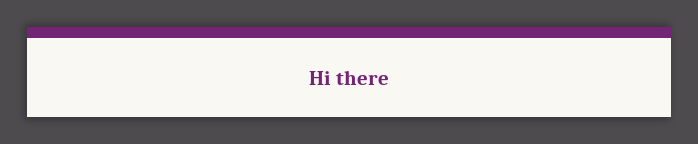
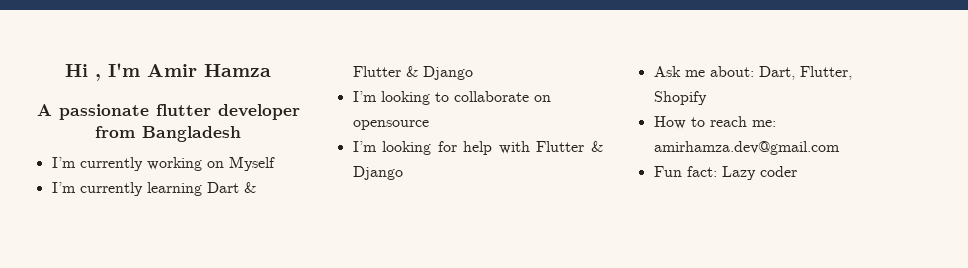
[335,70,389,85] there -> [95,63,271,81] [36,104,300,120] [95,126,241,142] [51,156,275,171] [51,182,256,196] [352,66,473,80] [352,91,551,105] [352,120,429,130] [352,141,603,155] [352,166,403,180] [653,66,852,80] [653,91,707,105] [653,116,776,129] [653,141,840,155] [653,166,797,180] , I'm Amir Hamza // A passionate flutter developer from Bangladesh // I’m currently working on Myself // I’m currently learning Dart & Flutter & Django // I’m looking to collaborate on opensource // I’m looking for help with Flutter & Django // Ask me about: Dart, Flutter, Shopify // How to reach me: amirhamza.dev@gmail.com // Fun fact: Lazy coder

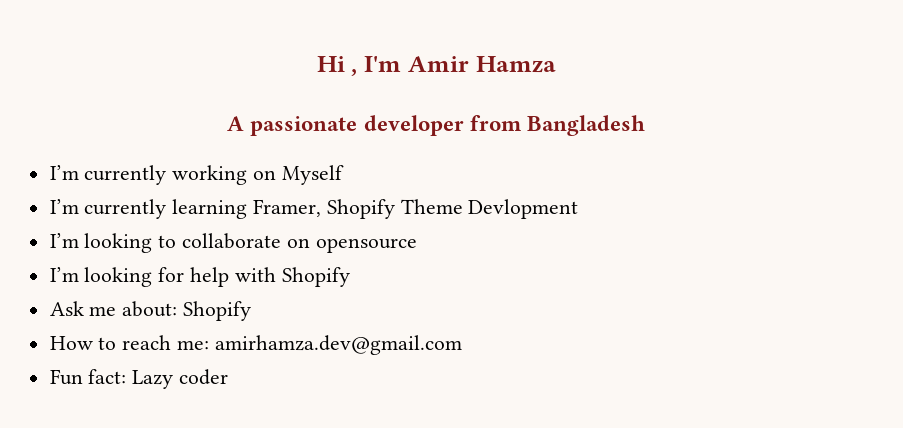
[155,104,211,116] flutter -> (358, 126) none
[206,182,256,193] [352,66,473,80] Dart & Flutter & Django -> [253,199,579,219] Framer, Shopify Theme Devlopment
[536,141,603,152] [352,166,403,180] Flutter & Django -> [281,267,350,287] Shopify
[758,66,852,80] Dart, Flutter, -> (178, 309) none

